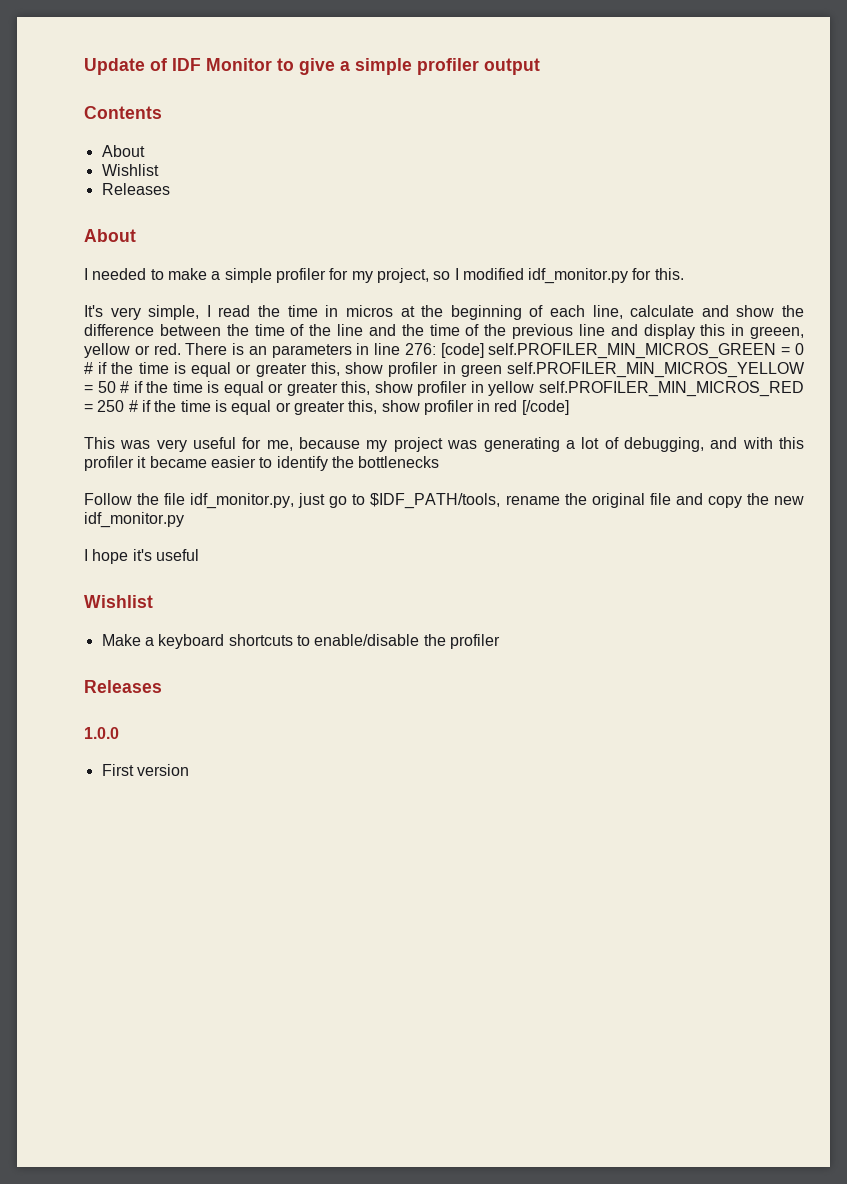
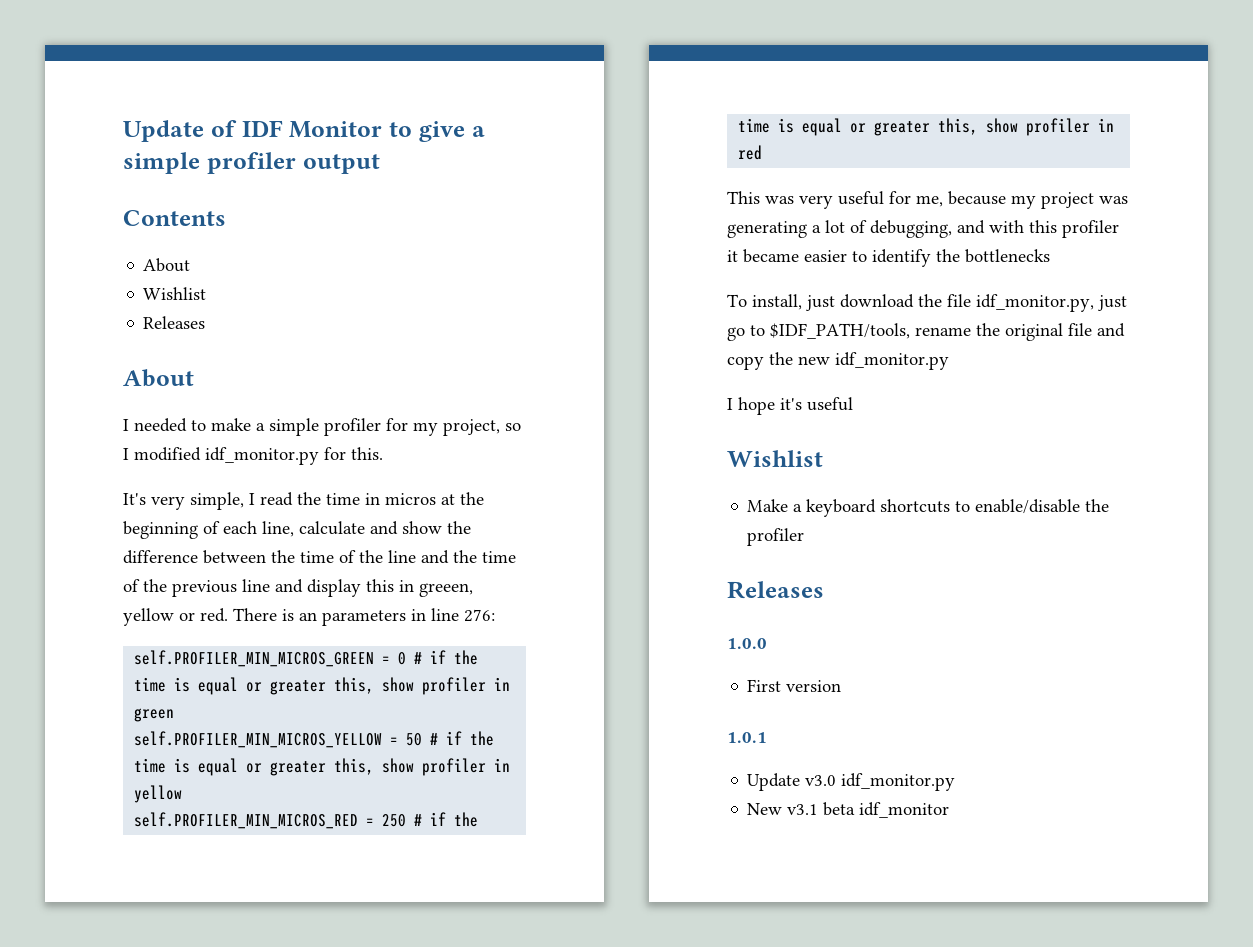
[440,343,484,358] [code] -> (495, 615) //
(502, 370) none -> (175, 715) //
(535, 388) none -> (183, 794) //
[521,400,569,415] [/code] -> (763, 152) none
[84,493,132,505] Follow -> [727,294,914,311] To install, just download
(189, 770) none -> [727,732,767,743] [747,773,956,791] [747,802,950,818] // 1.0.1 // Update v3.0 idf_monitor.py // New v3.1 beta idf_monitor

